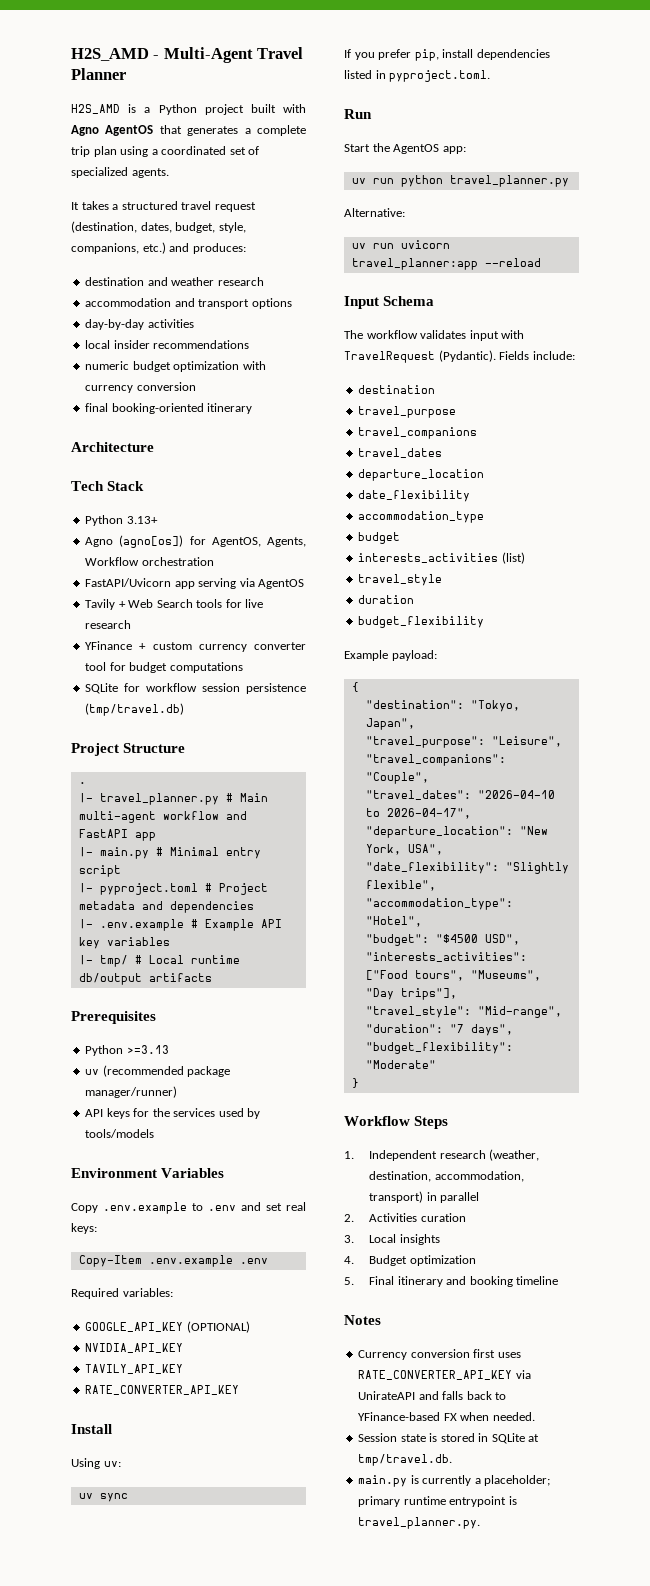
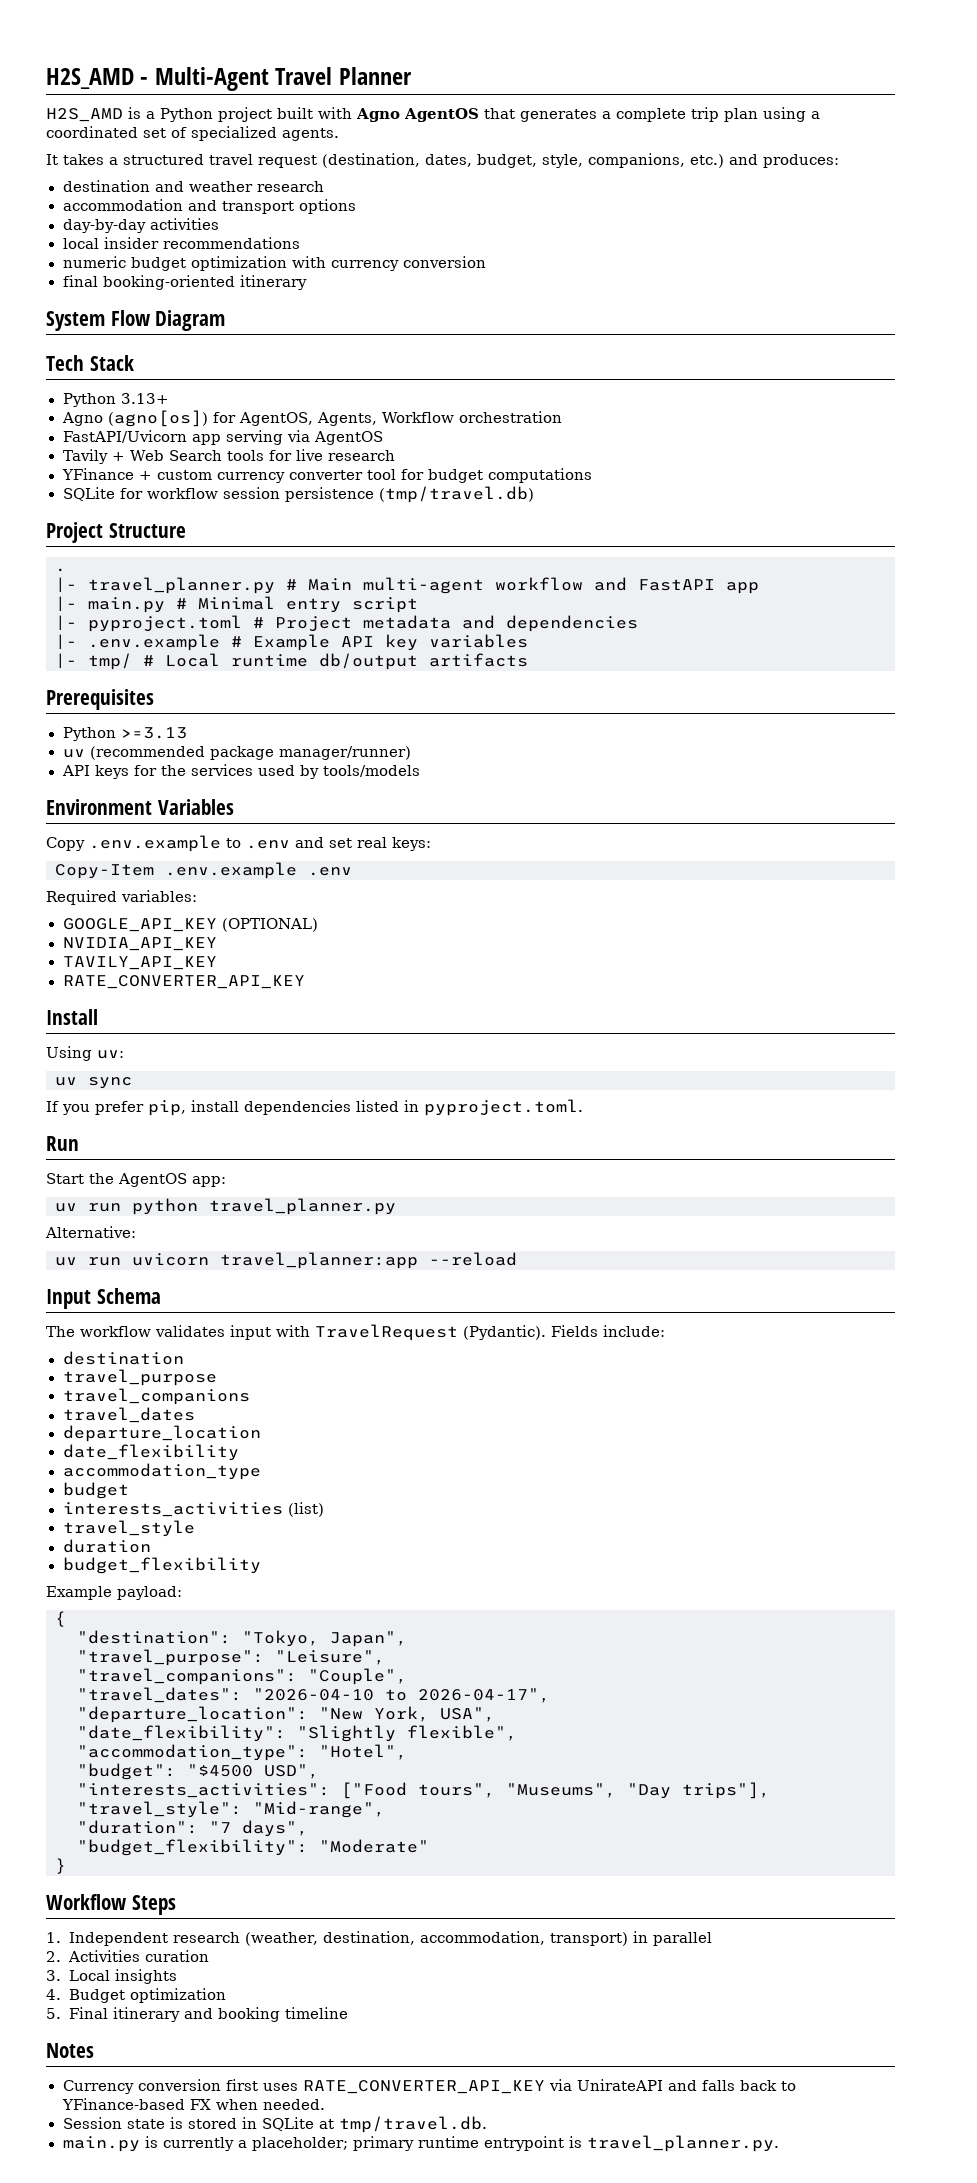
[71,442,154,452] Architecture -> [46,310,226,331] System Flow Diagram

